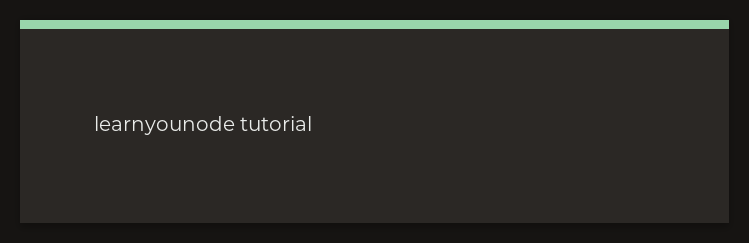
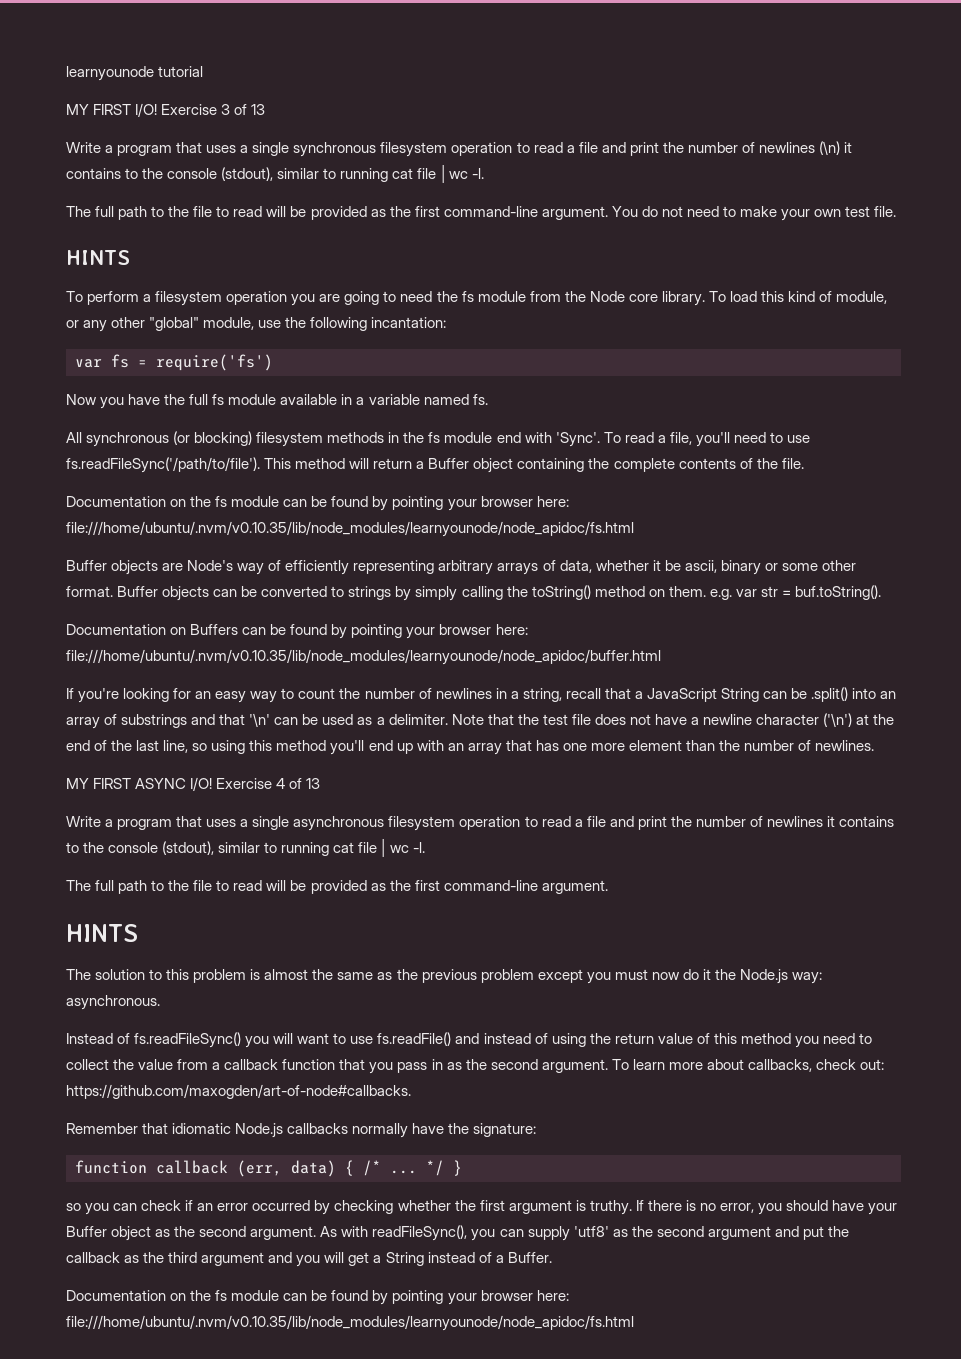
(313, 123) none -> [66,103,266,117] [66,141,853,157] [66,165,484,183] [66,206,897,221] [66,250,130,265] [66,291,888,306] [66,317,447,332] [75,354,273,371] [66,394,488,409] [66,431,810,447] [66,457,804,473] [66,496,569,511] [66,521,634,537] [66,560,856,575] [66,585,881,601] [66,624,528,639] [66,649,661,665] [66,687,897,703] [66,713,895,729] [66,740,875,755] [66,777,321,791] [66,816,895,831] [66,839,425,857] [66,880,608,894] [66,924,138,942] [66,969,823,984] [66,995,160,1010] [66,1032,873,1048] [66,1059,885,1074] [66,1084,411,1099] [66,1123,537,1138] [75,1160,462,1177] [66,1200,898,1215] [66,1225,849,1241] [66,1252,552,1267] [66,1290,569,1305] [66,1315,634,1331] // MY FIRST I/O! Exercise 3 of 13 // Write a program that uses a single synchronous filesystem operation to read a file and print the number of newlines (\n) it contains to the console (stdout), similar to running cat file | wc -l. // The full path to the file to read will be provided as the first command-line argument. You do not need to make your own test file. // HINTS // To perform a filesystem operation you are going to need the fs module from the Node core library. To load this kind of module, or any other "global" module, use the following incantation: // var fs = require('fs') // Now you have the full fs module available in a variable named fs. // All synchronous (or blocking) filesystem methods in the fs module end with 'Sync'. To read a file, you'll need to use fs.readFileSync('/path/to/file'). This method will return a Buffer object containing the complete contents of the file. // Documentation on the fs module can be found by pointing your browser here: file:///home/ubuntu/.nvm/v0.10.35/lib/node_modules/learnyounode/node_apidoc/fs.html // Buffer objects are Node's way of efficiently representing arbitrary arrays of data, whether it be ascii, binary or some other format. Buffer objects can be converted to strings by simply calling the toString() method on them. e.g. var str = buf.toString(). // Documentation on Buffers can be found by pointing your browser here: file:///home/ubuntu/.nvm/v0.10.35/lib/node_modules/learnyounode/node_apidoc/buffer.html // If you're looking for an easy way to count the number of newlines in a string, recall that a JavaScript String can be .split() into an array of substrings and that '\n' can be used as a delimiter. Note that the test file does not have a newline character ('\n') at the end of the last line, so using this method you'll end up with an array that has one more element than the number of newlines. // MY FIRST ASYNC I/O! Exercise 4 of 13 // Write a program that uses a single asynchronous filesystem operation to read a file and print the number of newlines it contains to the console (stdout), similar to running cat file | wc -l. // The full path to the file to read will be provided as the first command-line argument. // HINTS // The solution to this problem is almost the same as the previous problem except you must now do it the Node.js way: asynchronous. // Instead of fs.readFileSync() you will want to use fs.readFile() and instead of using the return value of this method you need to collect the value from a callback function that you pass in as the second argument. To learn more about callbacks, check out: https://github.com/maxogden/art-of-node#callbacks. // Remember that idiomatic Node.js callbacks normally have the signature: // function callback (err, data) { /* ... */ } // so you can check if an error occurred by checking whether the first argument is truthy. If there is no error, you should have your Buffer object as the second argument. As with readFileSync(), you can supply 'utf8' as the second argument and put the callback as the third argument and you will get a String instead of a Buffer. // Documentation on the fs module can be found by pointing your browser here: file:///home/ubuntu/.nvm/v0.10.35/lib/node_modules/learnyounode/node_apidoc/fs.html

